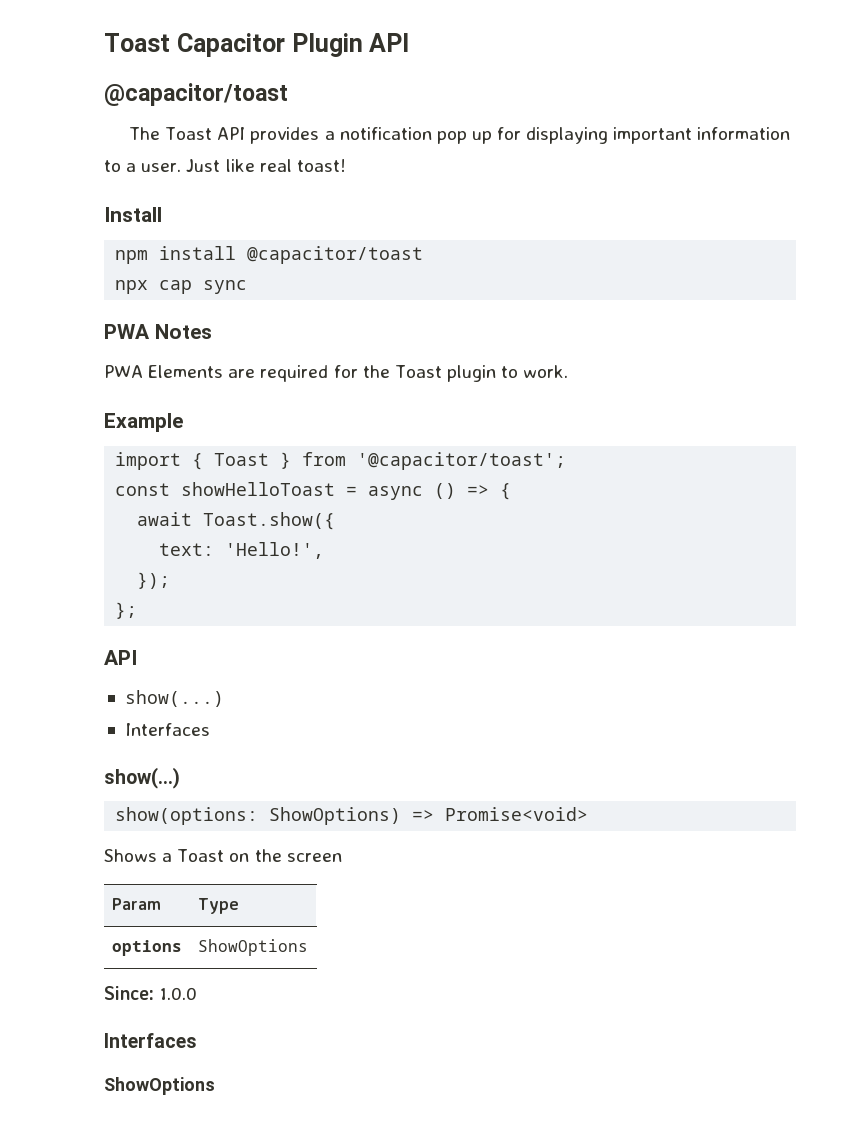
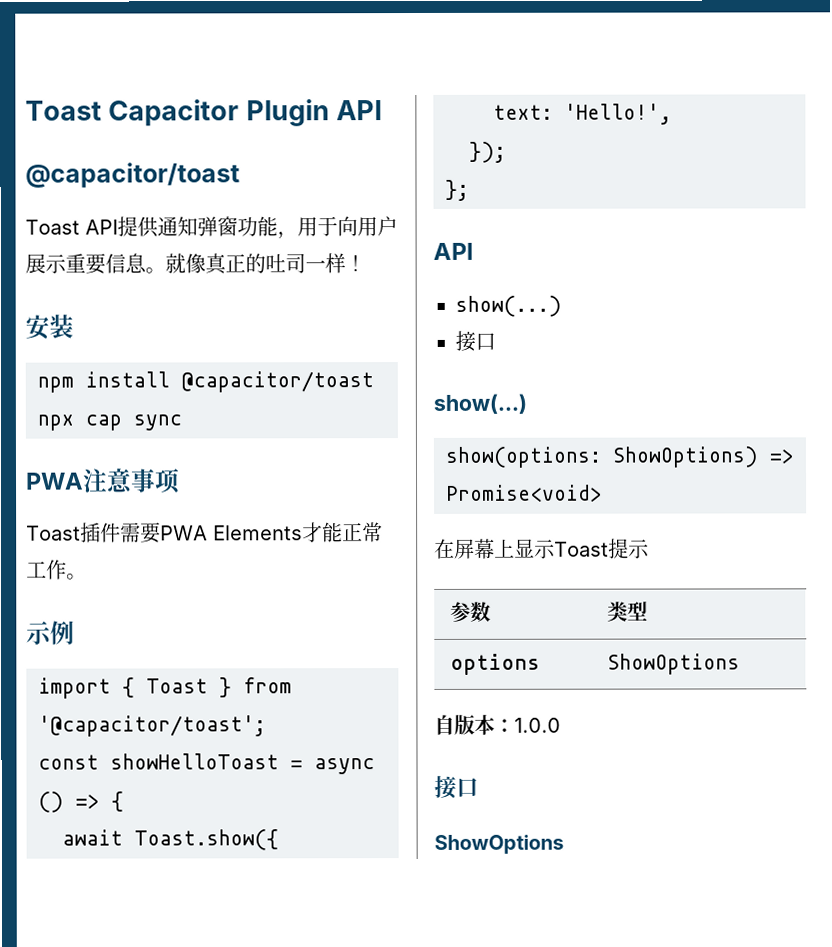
[128,127,160,140] The -> (240, 175) none
[250,127,791,144] [104,159,346,172] [104,207,162,222] provides a notification pop up for displaying important information to a user. Just like real toast! // Install -> [117,216,398,240] [25,253,366,275] [25,314,74,340] 提供通知弹窗功能，用于向用户展示重要信息。就像真正的吐司一样！ // 安装
[154,324,212,339] [104,365,569,382] [104,413,183,432] Notes // PWA Elements are required for the Toast plugin to work. // Example -> [82,468,181,494] [26,522,383,544] [26,559,87,580] [26,620,75,645] 注意事项 // Toast插件需要PWA Elements才能正常工作。 // 示例
[124,723,210,736] Interfaces -> [455,330,496,352] 接口
[104,849,342,862] [111,898,161,910] [197,898,239,914] Shows a Toast on the screen // Param | Type -> [434,538,650,559] [449,601,491,622] [606,601,648,622] 在屏幕上显示Toast提示 // 参数 | 类型
[104,986,154,1000] Since: -> [434,714,515,735] 自版本：
[104,1033,197,1048] Interfaces -> [434,775,479,799] 接口

